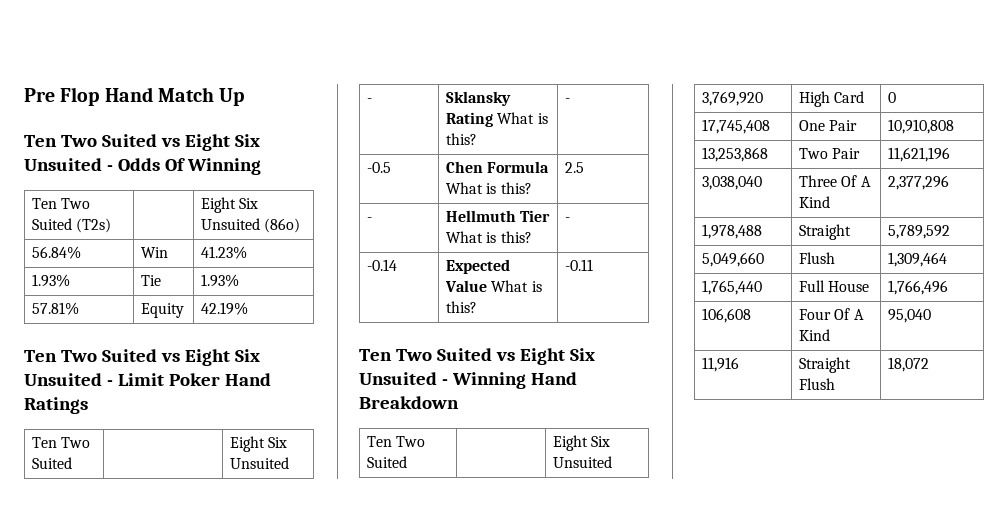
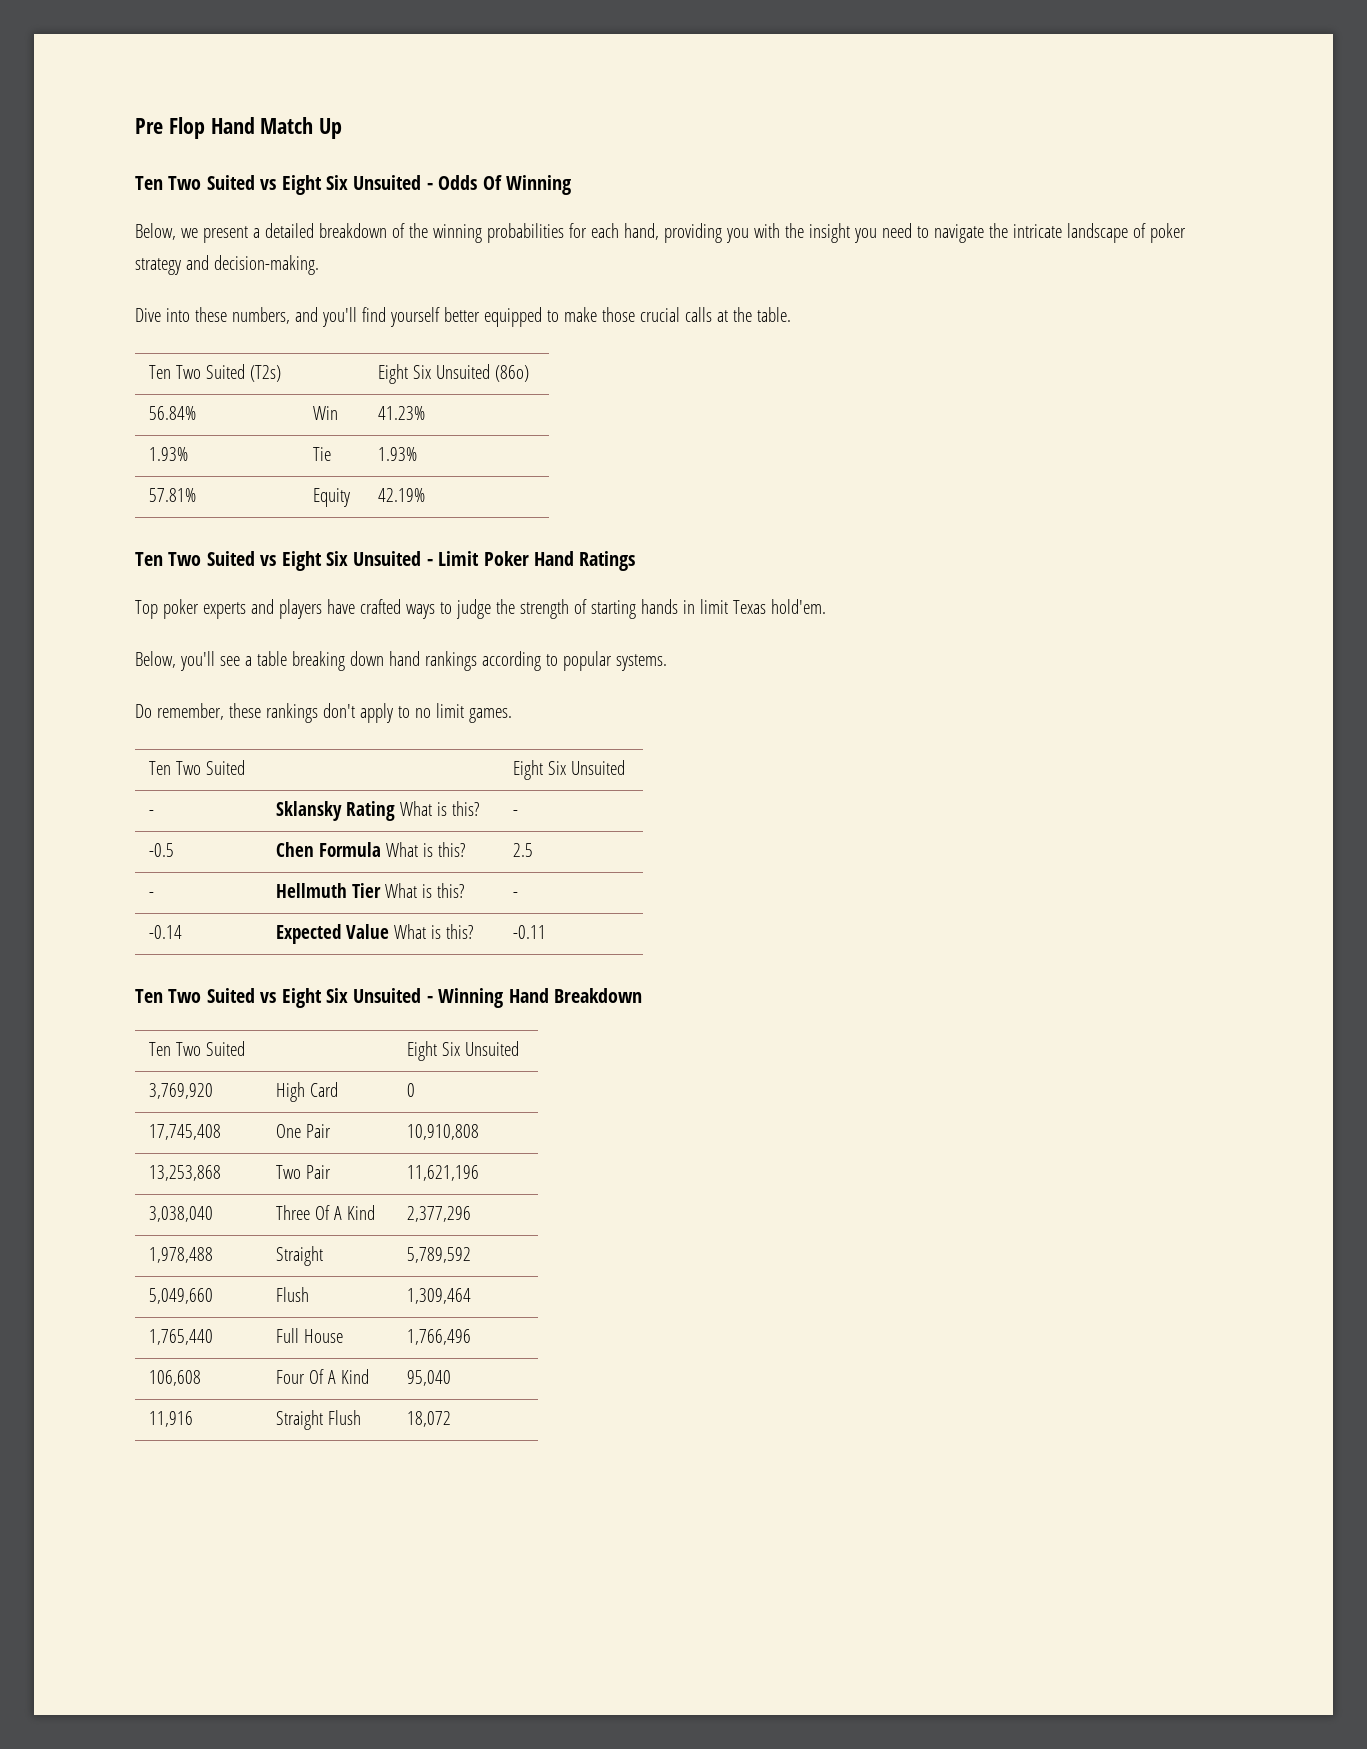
(261, 166) none -> [135,223,1186,243] [135,255,319,275] [135,307,791,327] // Below, we present a detailed breakdown of the winning probabilities for each hand, providing you with the insight you need to navigate the intricate landscape of poker strategy and decision-making. // Dive into these numbers, and you'll find yourself better equipped to make those crucial calls at the table.
(88, 405) none -> [135,599,826,619] [135,651,667,671] [135,703,512,723] // Top poker experts and players have crafted ways to judge the strength of starting hands in limit Texas hold'em. // Below, you'll see a table breaking down hand rankings according to popular systems. // Do remember, these rankings don't apply to no limit games.

